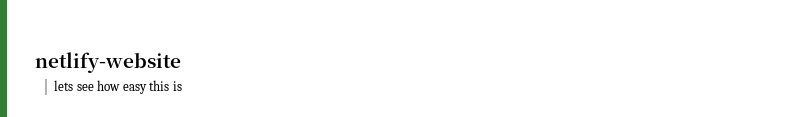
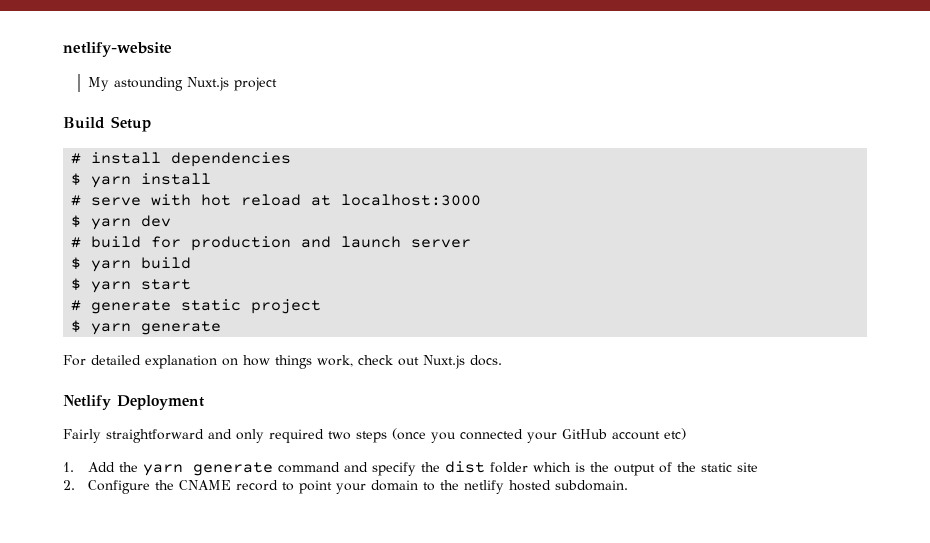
[54,80,182,94] lets see how easy this is -> [87,77,277,91] [63,116,151,132] [71,152,292,167] [71,173,212,188] [71,194,482,206] [71,215,172,230] [71,236,472,251] [71,257,192,272] [71,278,192,293] [71,299,322,314] [71,320,222,335] [63,355,502,369] [63,395,204,410] [63,428,686,443] [63,461,758,476] [63,480,628,494] My astounding Nuxt.js project // Build Setup // # install dependencies // $ yarn install // # serve with hot reload at localhost:3000 // $ yarn dev // # build for production and launch server // $ yarn build // $ yarn start // # generate static project // $ yarn generate // For detailed explanation on how things work, check out Nuxt.js docs. // Netlify Deployment // Fairly straightforward and only required two steps (once you connected your GitHub account etc) // 1. Add the yarn generate command and specify the dist folder which is the output of the static site // 2. Configure the CNAME record to point your domain to the netlify hosted subdomain.

